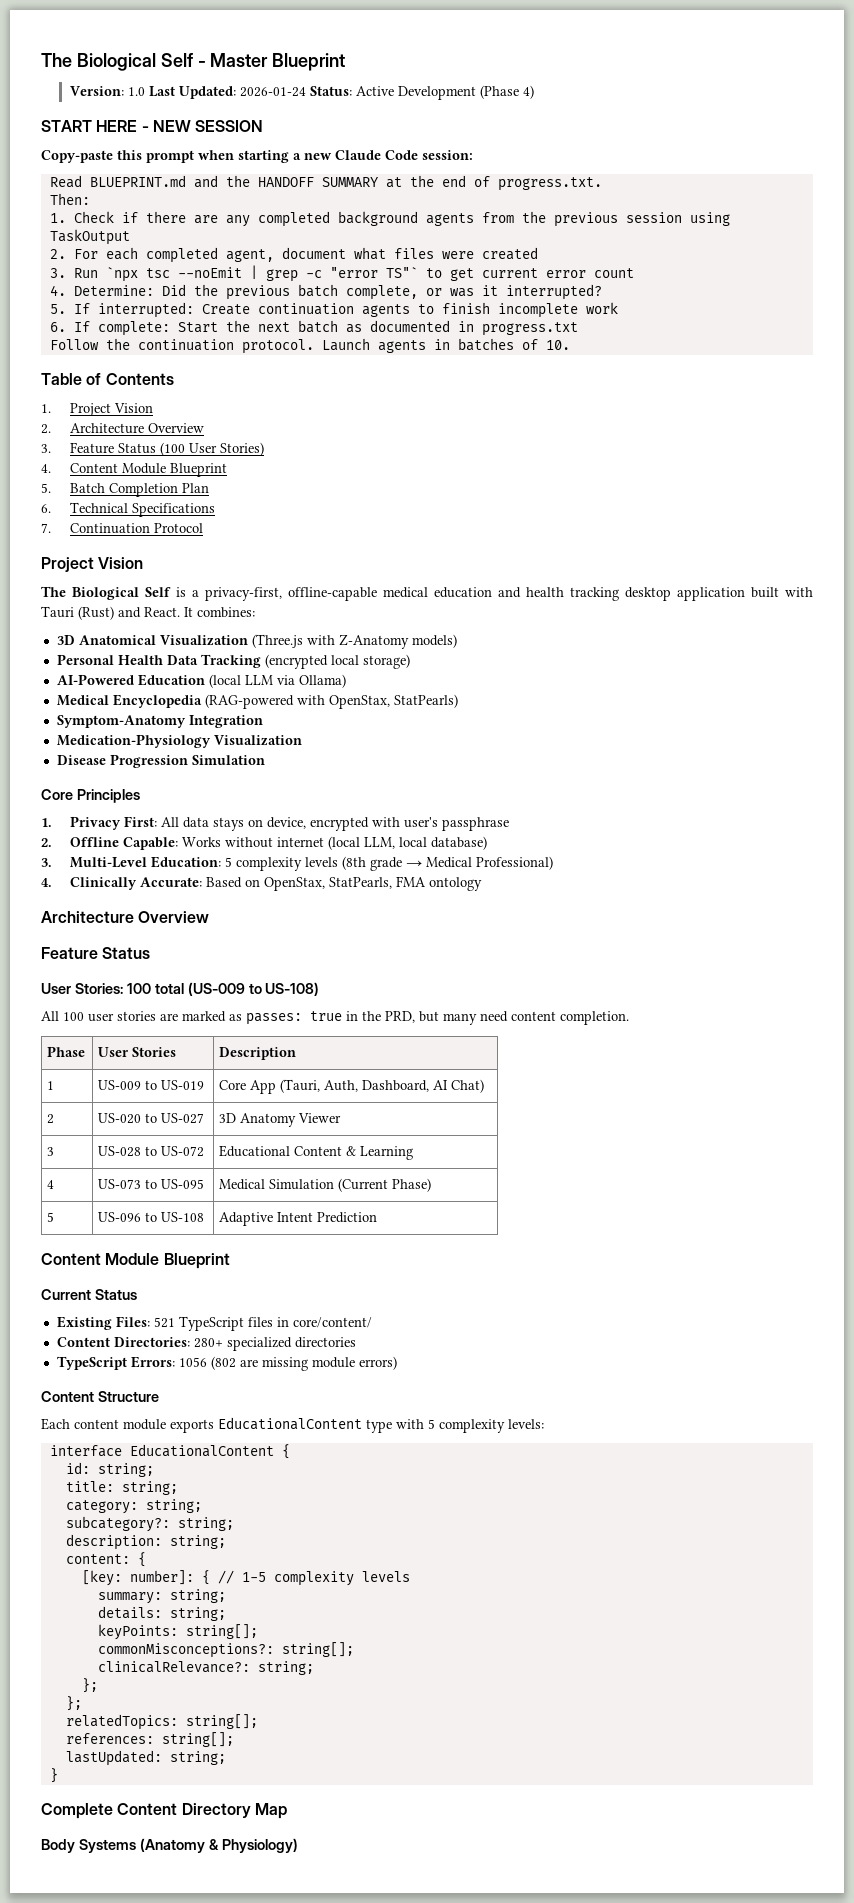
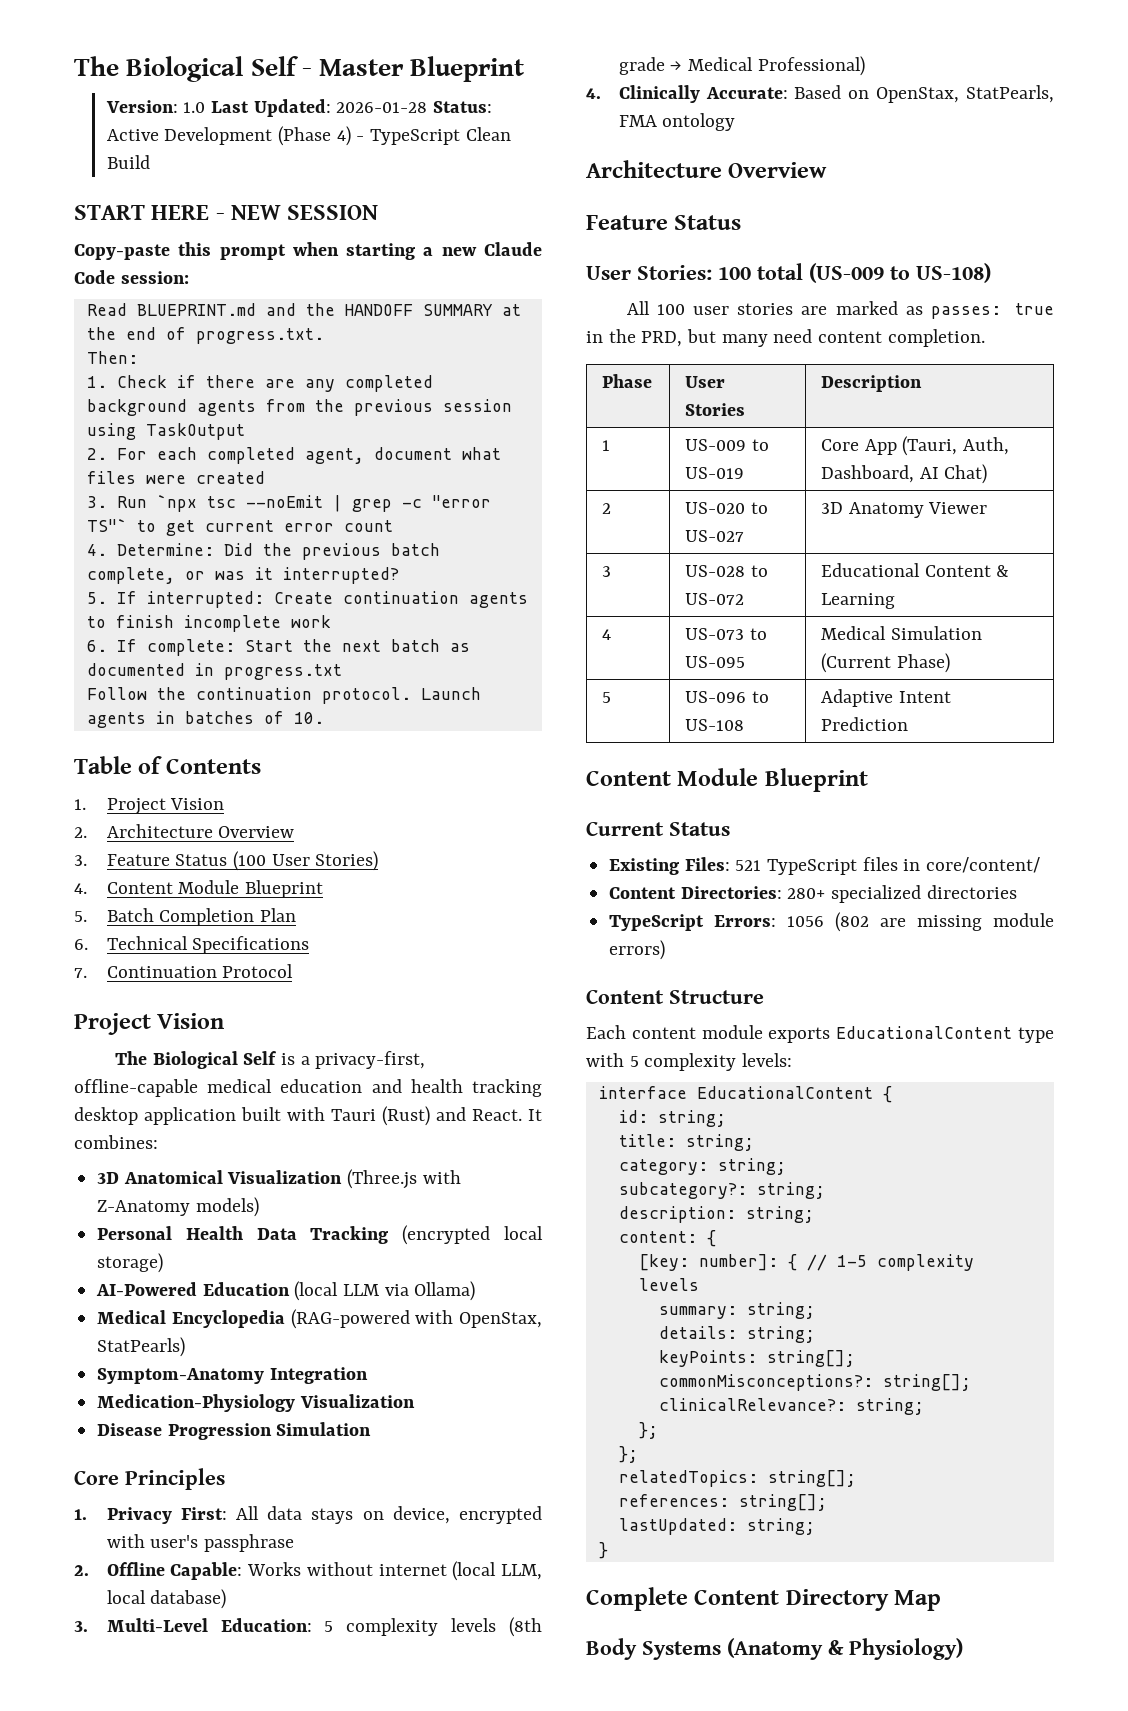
[239,87,306,97] 2026-01-24 -> [336,102,428,113] 2026-01-28
(534, 92) none -> [356,127,511,145] [106,155,150,169] - TypeScript Clean Build

